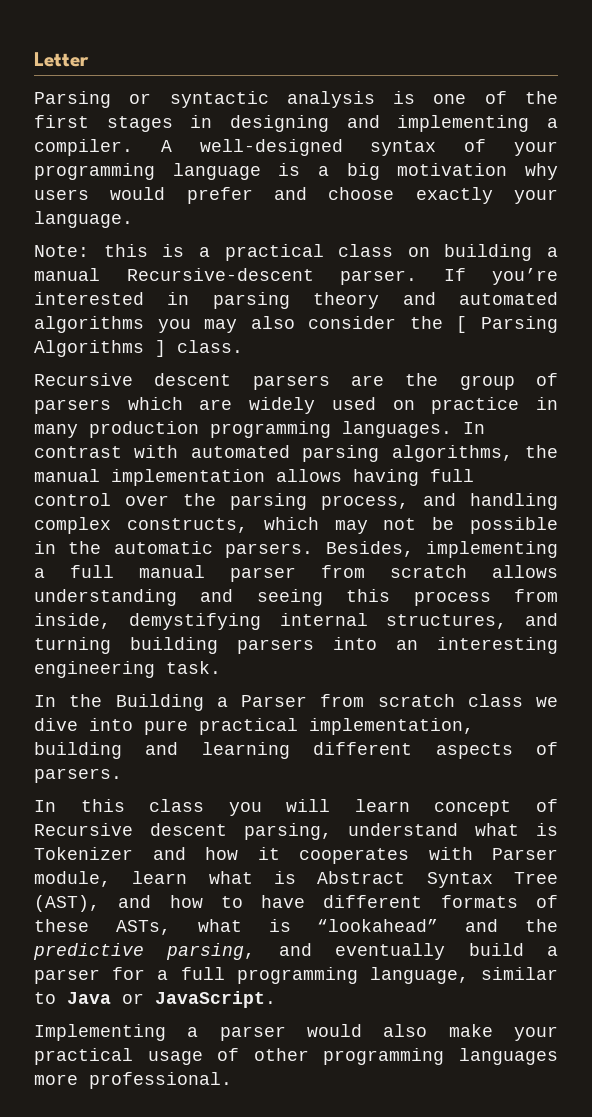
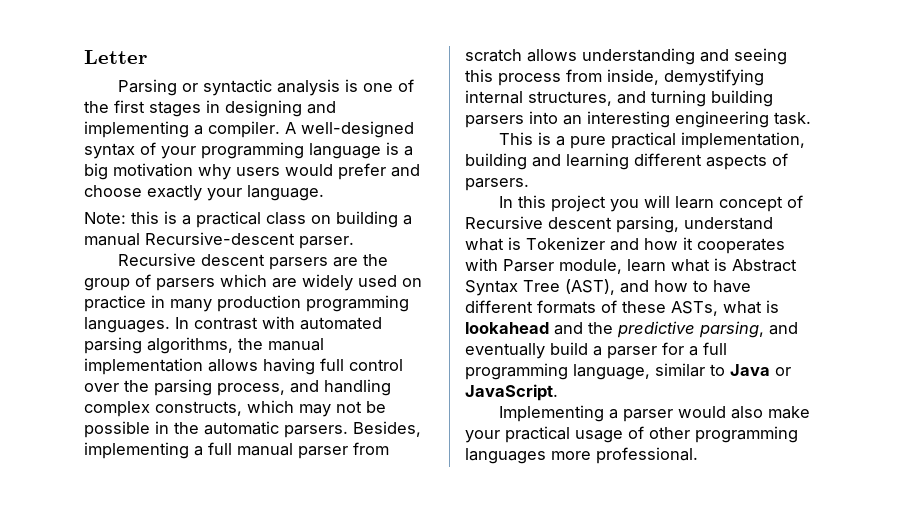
[443,268,558,285] [34,292,558,309] [34,316,558,333] [34,340,243,357] If you’re interested in parsing theory and automated algorithms you may also consider the [ Parsing Algorithms ] class. -> (354, 242) none
[34,694,558,711] [34,718,133,731] In the Building a Parser from scratch class we dive into -> [498,132,565,146] This is a
[149,799,205,812] class -> [550,195,606,212] project
[317,919,439,932] “lookahead” -> [465,322,549,334] lookahead

